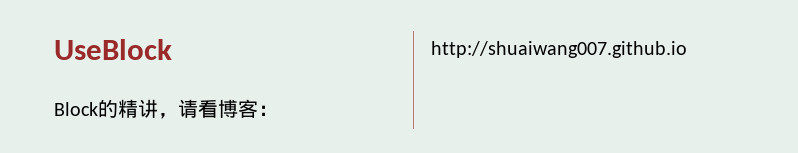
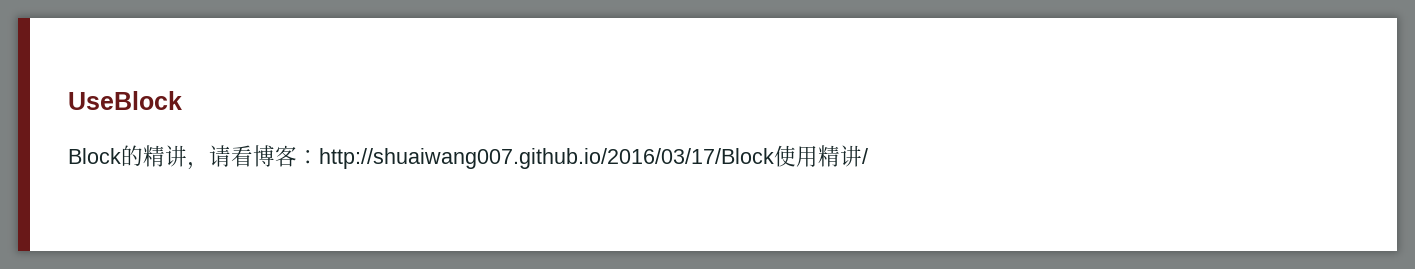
[431,41,687,58] http://shuaiwang007.github.io -> [319,145,868,169] http://shuaiwang007.github.io/2016/03/17/Block使用精讲/

